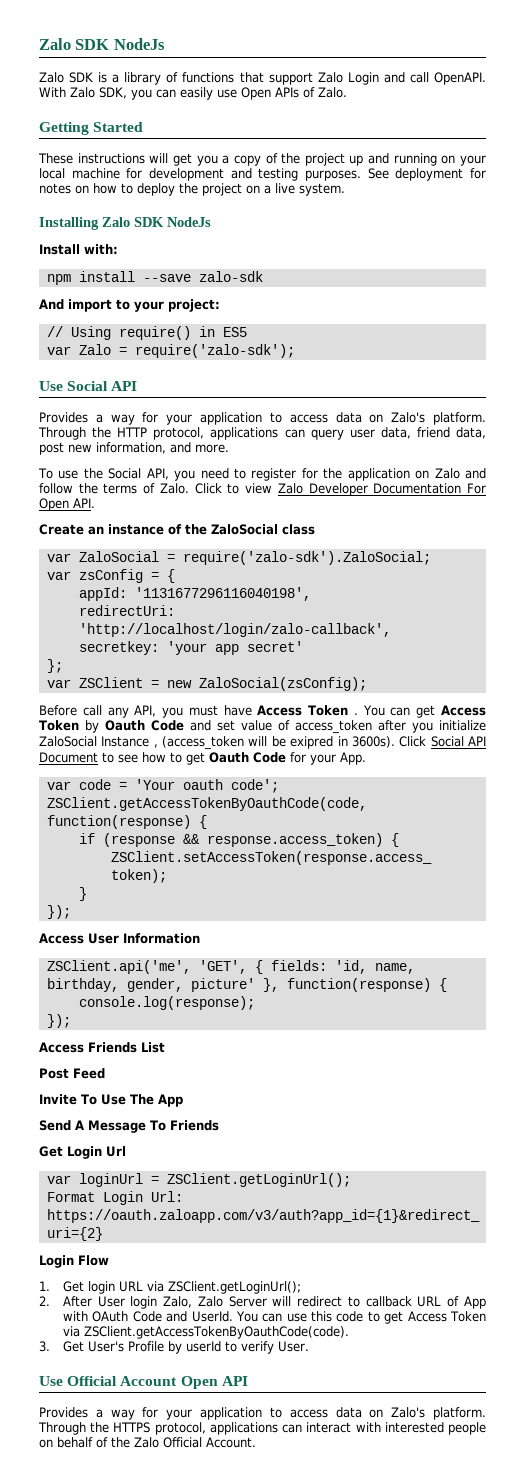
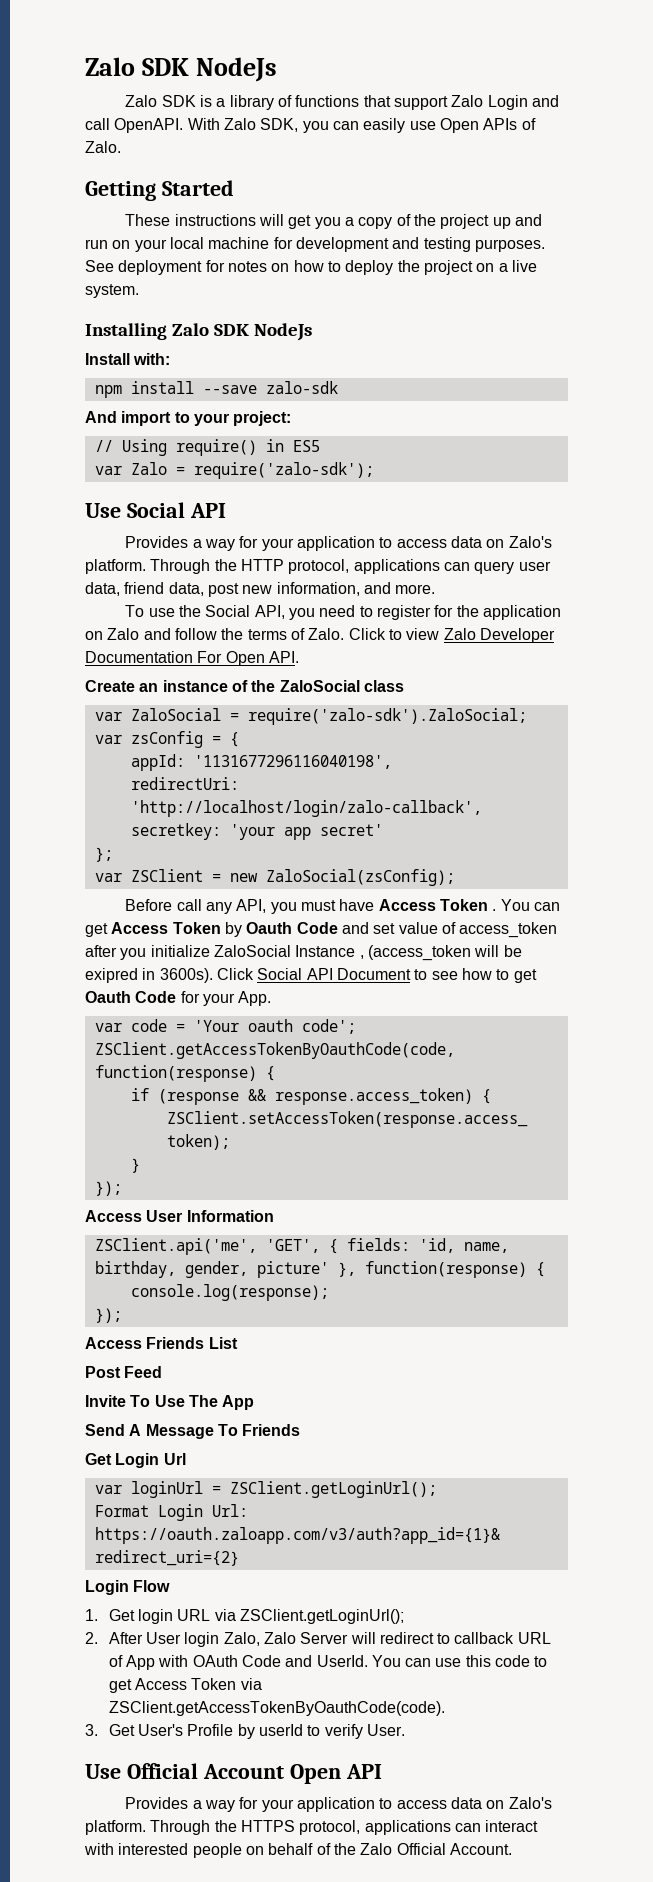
[393,153,437,166] running -> [85,239,108,249] run

